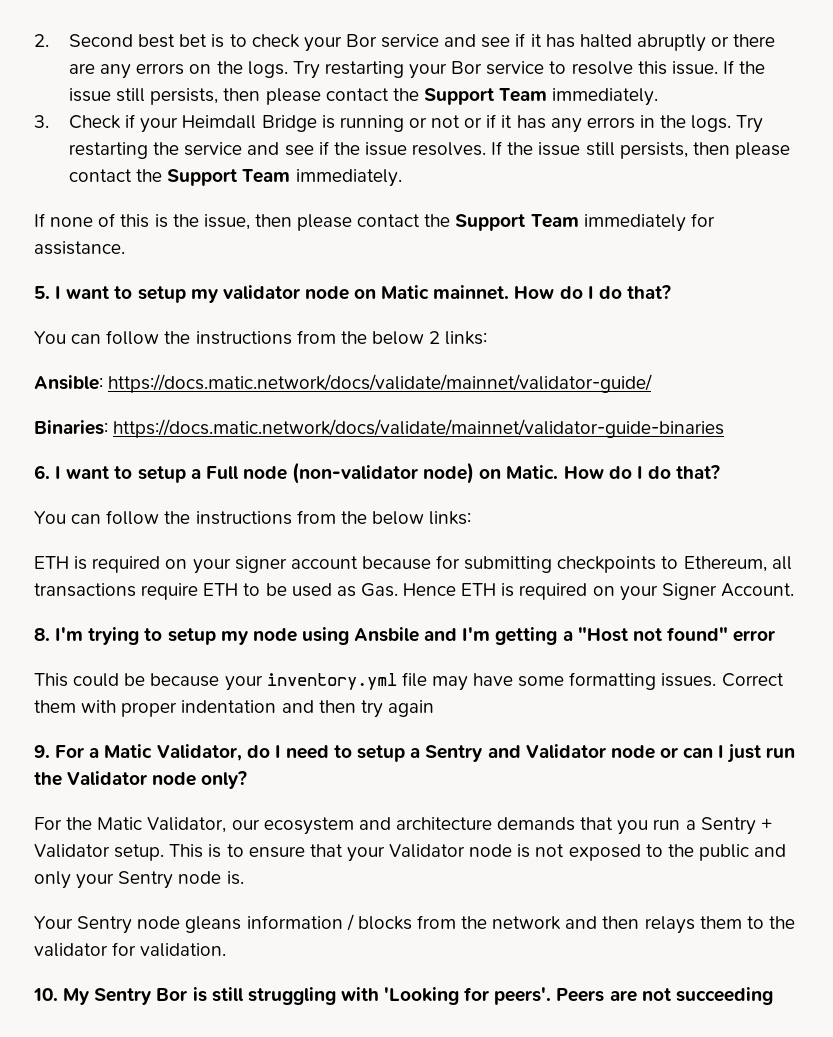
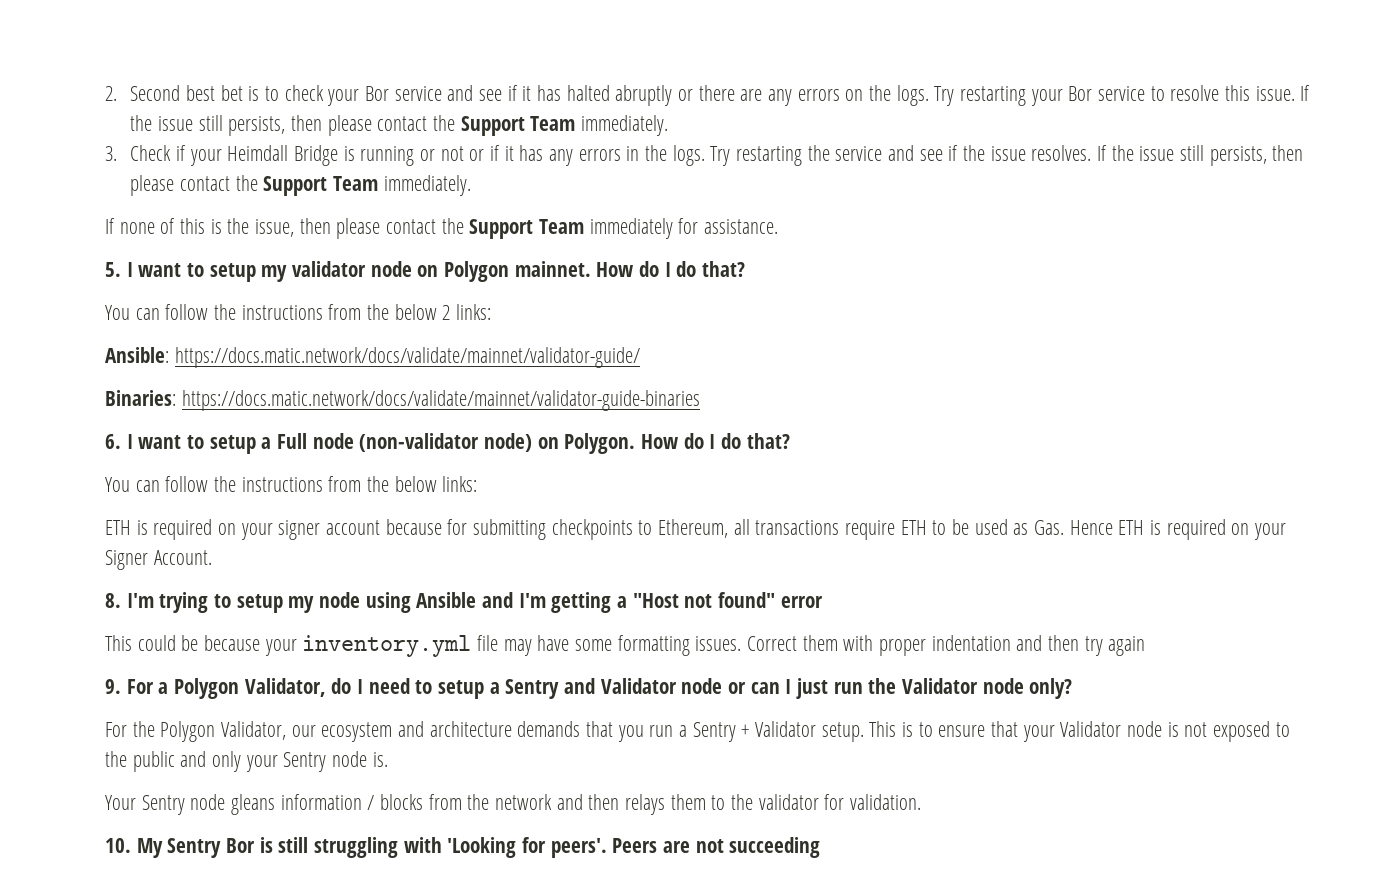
[381,285,430,299] Matic -> [444,261,510,282] Polygon
[506,465,559,479] Matic. -> [564,433,636,454] Polygon.
[354,627,420,642] Ansbile -> [416,592,477,608] Ansible
[104,744,153,758] Matic -> [174,678,240,699] Polygon
[97,817,143,830] Matic -> [160,721,216,742] Polygon

